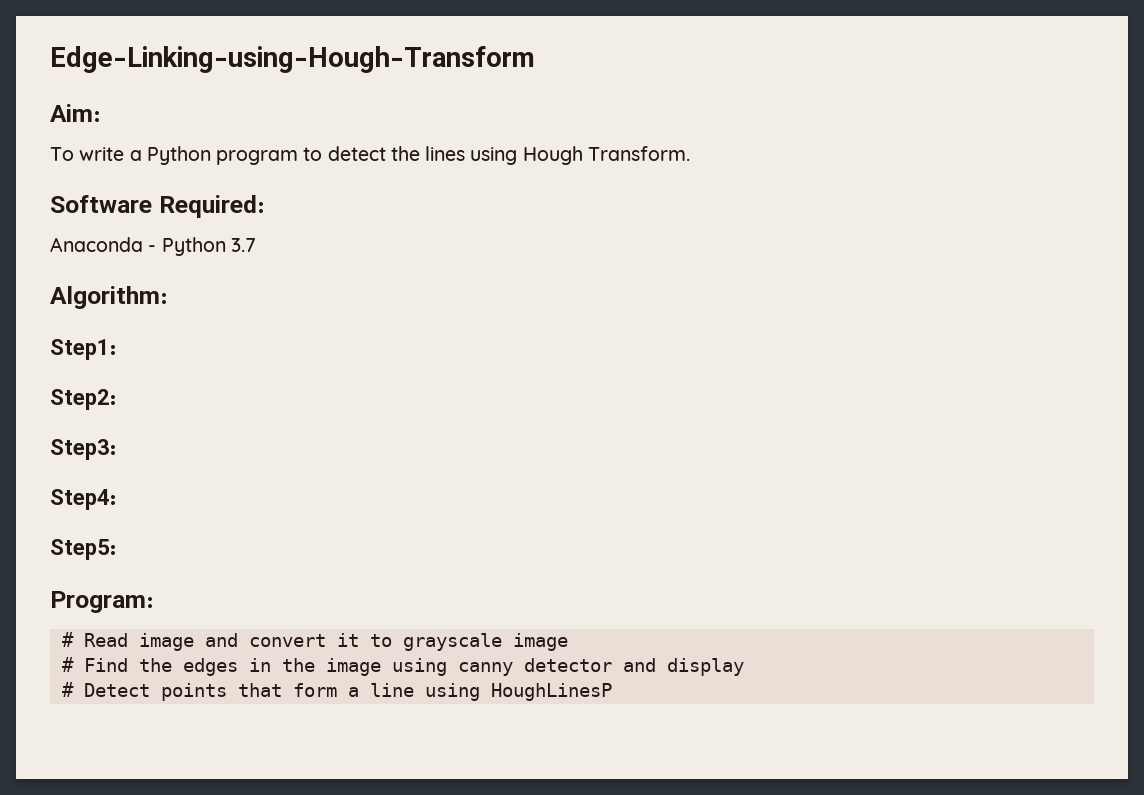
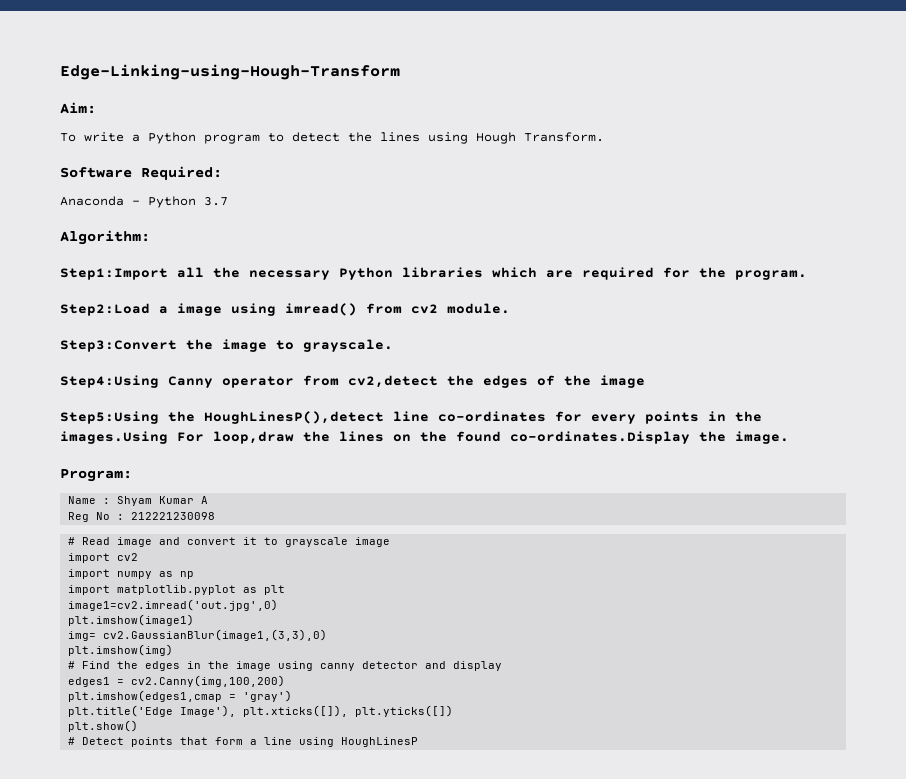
[50,339,116,360] [50,389,116,410] [50,439,116,460] [50,489,116,510] [50,539,116,560] [50,591,154,613] Step1: // Step2: // Step3: // Step4: // Step5: // Program: -> [60,267,807,280] [60,303,510,316] [60,339,393,352] [60,375,645,388] [60,411,762,424] [60,431,789,444] [60,469,132,482] [68,496,209,506] [68,512,216,522] Step1:Import all the necessary Python libraries which are required for the program. // Step2:Load a image using imread() from cv2 module. // Step3:Convert the image to grayscale. // Step4:Using Canny operator from cv2,detect the edges of the image // Step5:Using the HoughLinesP(),detect line co-ordinates for every points in the images.Using For loop,draw the lines on the found co-ordinates.Display the image. // Program: // Name : Shyam Kumar A // Reg No : 212221230098
(568, 642) none -> [68,553,139,563] [68,569,195,579] [68,585,286,595] [68,599,279,611] [68,614,195,626] [68,629,328,641] [68,644,174,656] // import cv2 // import numpy as np // import matplotlib.pyplot as plt // image1=cv2.imread('out.jpg',0) // plt.imshow(image1) // img= cv2.GaussianBlur(image1,(3,3),0) // plt.imshow(img)
(744, 667) none -> [68,675,286,687] [68,690,293,702] [68,705,454,717] [68,720,139,732] // edges1 = cv2.Canny(img,100,200) // plt.imshow(edges1,cmap = 'gray') // plt.title('Edge Image'), plt.xticks([]), plt.yticks([]) // plt.show()

